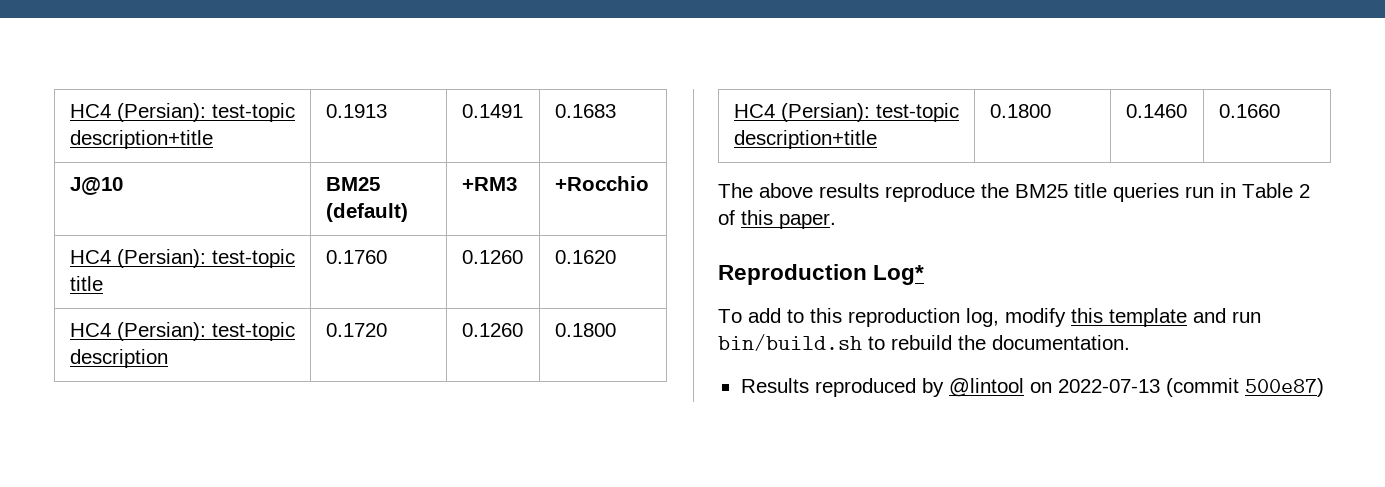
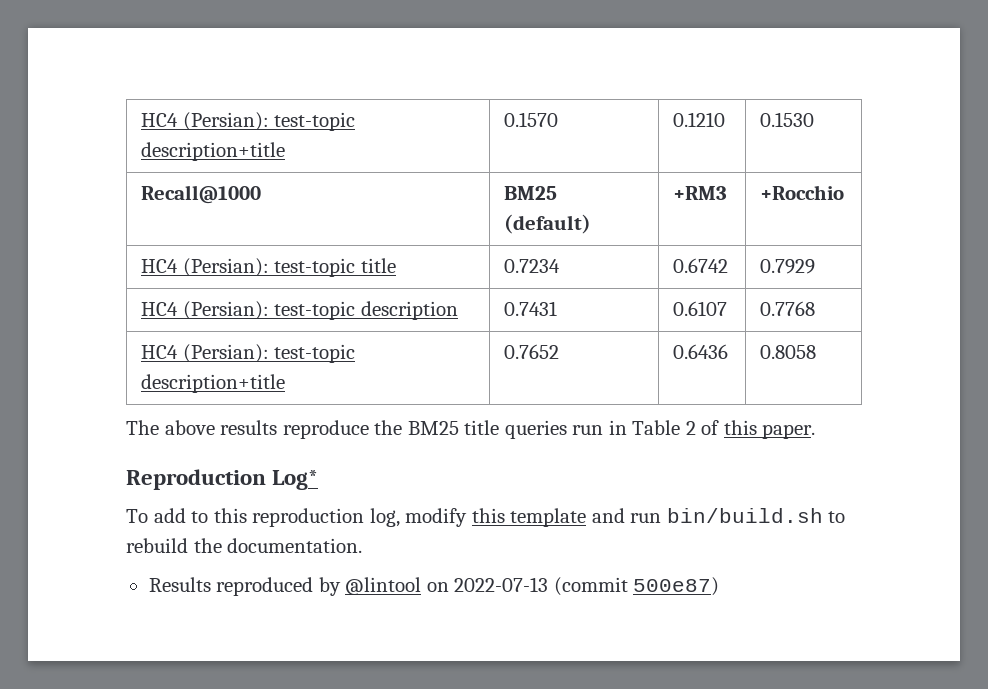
[69,103,295,122] [69,130,213,149] [325,104,387,118] [461,104,523,118] [554,104,616,118] [69,177,123,195] HC4 (Persian): test-topic description+title | 0.1913 | 0.1491 | 0.1683 // J@10 -> [141,112,356,131] [141,142,286,161] [504,112,559,127] [673,112,726,127] [760,112,815,127] [141,185,262,204] HC4 (Persian): test-topic description+title | 0.1570 | 0.1210 | 0.1530 // Recall@1000
[325,250,387,264] [461,250,523,264] [554,250,616,264] 0.1760 | 0.1260 | 0.1620 -> [504,259,561,273] [673,258,729,273] [760,259,816,274] 0.7234 | 0.6742 | 0.7929
[325,323,387,337] [461,323,523,337] [554,323,616,337] [733,103,959,122] [733,130,877,149] [989,104,1051,118] [1125,104,1187,118] [1218,104,1280,118] 0.1720 | 0.1260 | 0.1800 // HC4 (Persian): test-topic description+title | 0.1800 | 0.1460 | 0.1660 -> [504,301,558,316] [673,301,728,316] [760,301,816,316] [141,344,356,363] [141,374,286,393] [504,344,560,359] [673,344,729,359] [760,345,817,359] 0.7431 | 0.6107 | 0.7768 // HC4 (Persian): test-topic description+title | 0.7652 | 0.6436 | 0.8058

